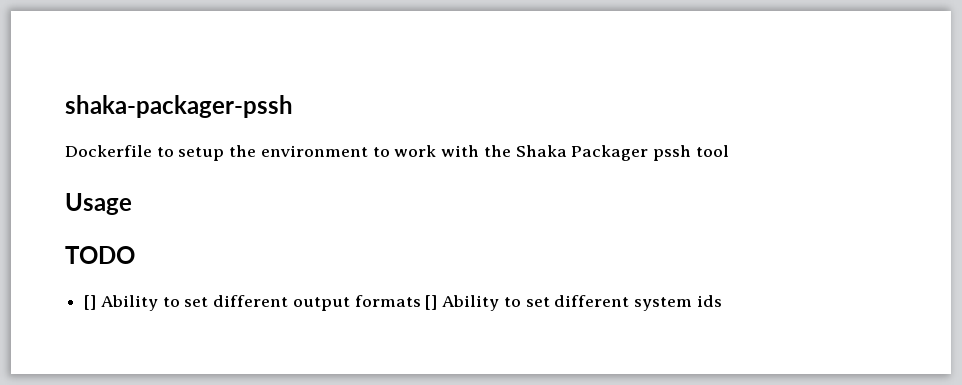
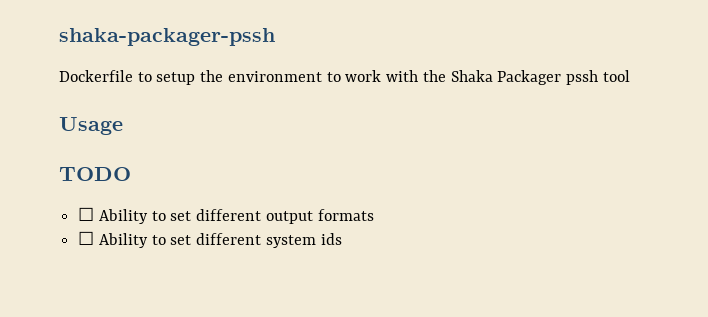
[84,295,97,310] [] -> [78,207,95,221] ☐
[425,295,438,310] [] -> [78,231,95,245] // ☐

